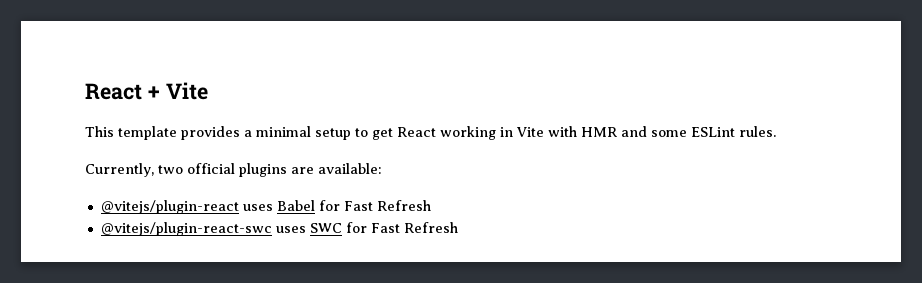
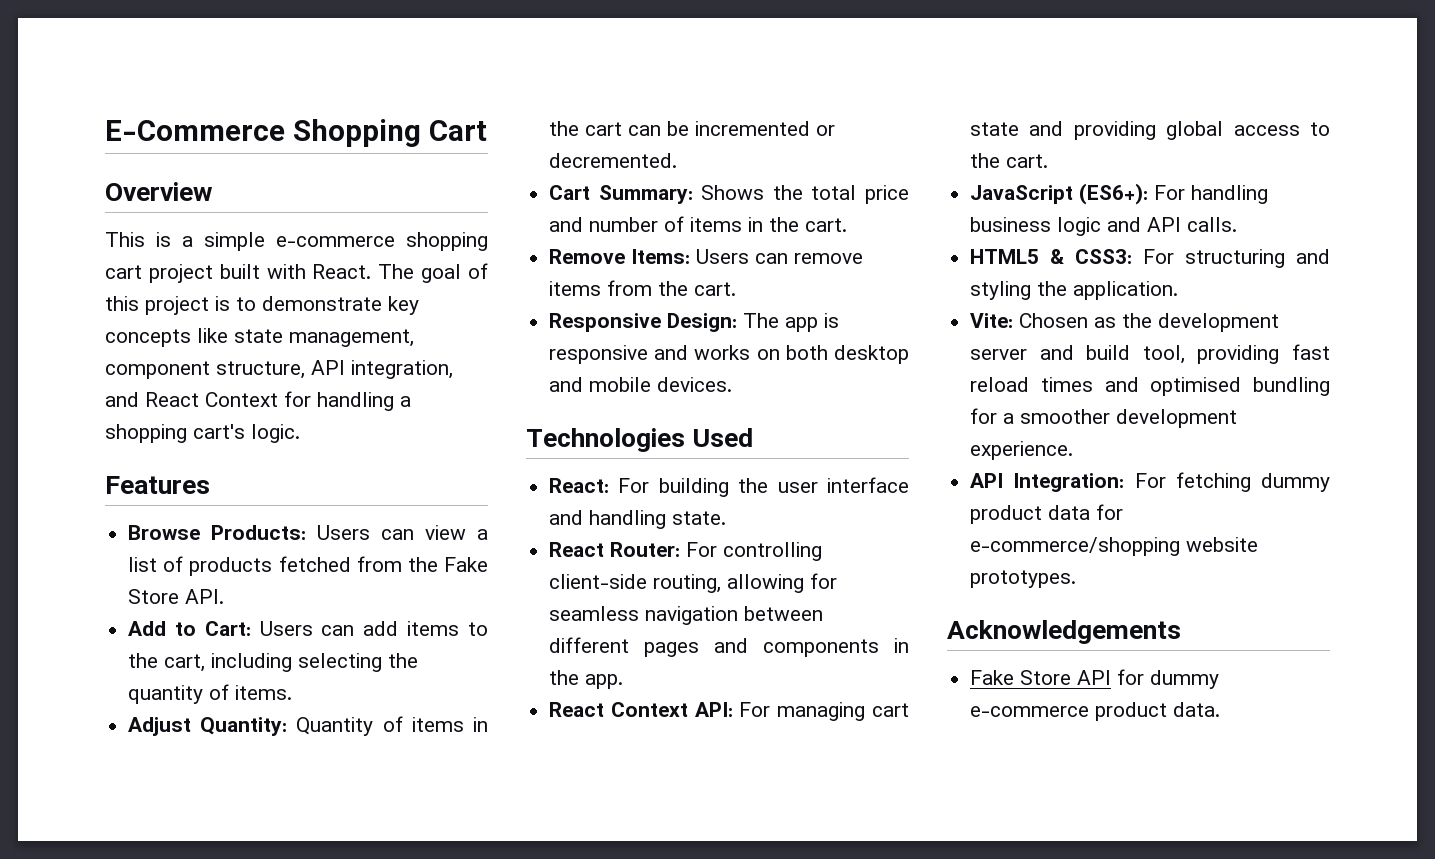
[85,82,208,100] [85,126,776,140] [85,163,382,177] [100,200,431,214] [100,222,458,236] React + Vite // This template provides a minimal setup to get React working in Vite with HMR and some ESLint rules. // Currently, two official plugins are available: // @vitejs/plugin-react uses Babel for Fast Refresh // @vitejs/plugin-react-swc uses SWC for Fast Refresh -> [105,119,487,147] [105,182,213,201] [105,232,488,251] [105,263,488,283] [105,296,419,315] [105,328,414,347] [105,360,453,379] [105,391,411,411] [105,424,300,443] [105,476,210,494] [128,525,488,540] [128,556,488,576] [128,589,225,604] [128,621,488,636] [128,653,419,672] [128,684,293,704] [128,716,488,736] [549,121,836,136] [549,153,678,168] [549,185,909,204] [549,216,848,232] [549,249,864,264] [549,280,737,296] [549,313,840,332] [549,345,909,364] [549,377,733,392] [526,428,754,452] [549,477,909,497] [549,510,727,529] [549,542,823,561] [549,573,838,593] [549,606,824,625] [549,637,909,657] [549,670,624,689] [549,702,909,721] [970,121,1330,140] [970,153,1049,168] [970,183,1269,205] [970,217,1238,236] [970,249,1330,268] [970,281,1179,300] [970,313,1280,332] [970,344,1330,364] [970,377,1330,396] [970,408,1238,428] [970,441,1074,460] [970,472,1330,492] [970,504,1124,524] [970,537,1259,556] [970,570,1077,588] [947,620,1181,644] [970,669,1220,689] [970,702,1221,721] E-Commerce Shopping Cart // Overview // This is a simple e-commerce shopping cart project built with React. The goal of this project is to demonstrate key concepts like state management, component structure, API integration, and React Context for handling a shopping cart's logic. // Features // Browse Products: Users can view a list of products fetched from the Fake Store API. // Add to Cart: Users can add items to the cart, including selecting the quantity of items. // Adjust Quantity: Quantity of items in the cart can be incremented or decremented. // Cart Summary: Shows the total price and number of items in the cart. // Remove Items: Users can remove items from the cart. // Responsive Design: The app is responsive and works on both desktop and mobile devices. // Technologies Used // React: For building the user interface and handling state. // React Router: For controlling client-side routing, allowing for seamless navigation between different pages and components in the app. // React Context API: For managing cart state and providing global access to the cart. // JavaScript (ES6+): For handling business logic and API calls. // HTML5 & CSS3: For structuring and styling the application. // Vite: Chosen as the development server and build tool, providing fast reload times and optimised bundling for a smoother development experience. // API Integration: For fetching dummy product data for e-commerce/shopping website prototypes. // Acknowledgements // Fake Store API for dummy e-commerce product data.

